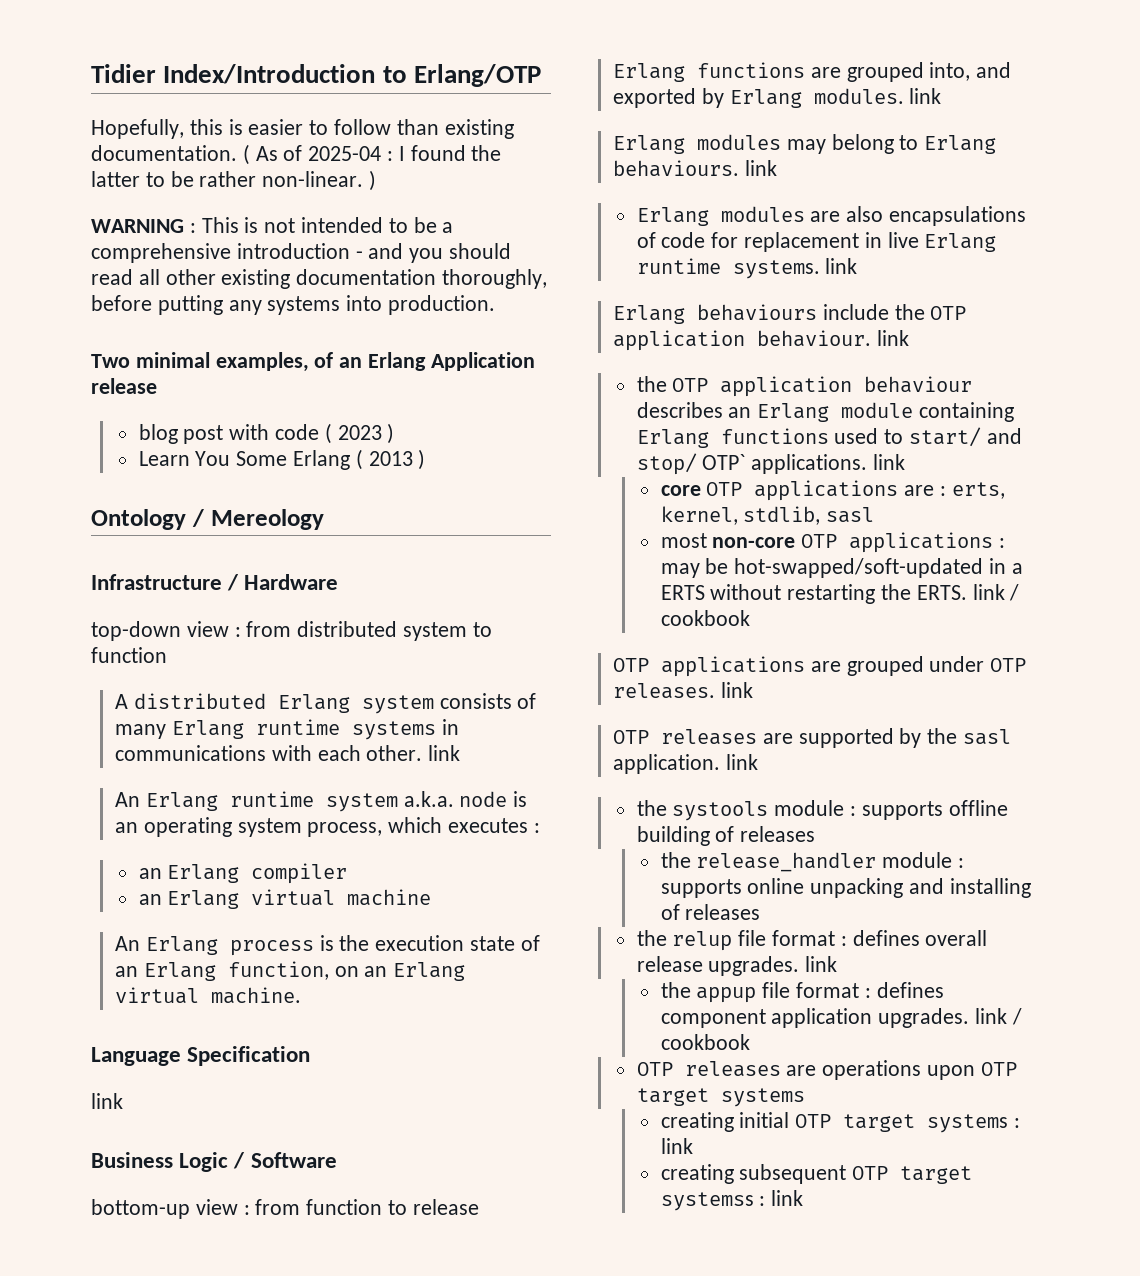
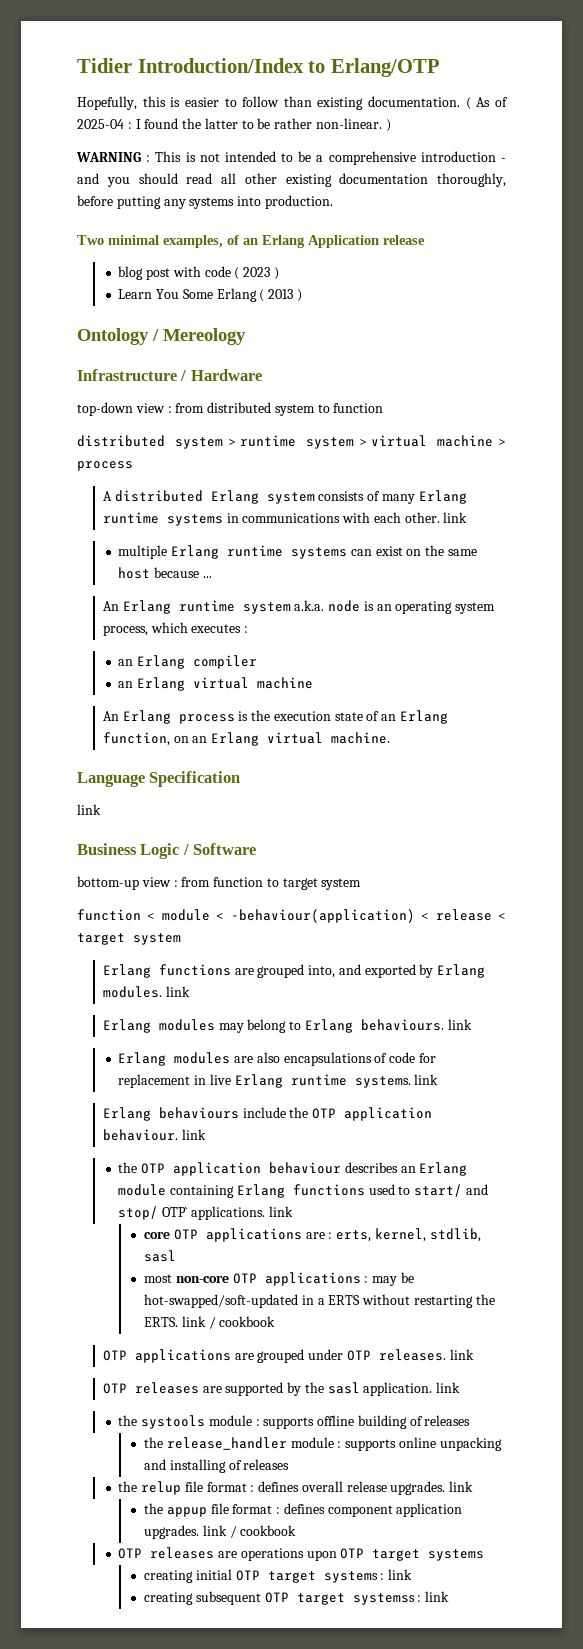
[163,64,376,84] Index/Introduction -> [137,58,304,73] Introduction/Index
(167, 655) none -> [77,435,506,449] [77,461,133,471] // distributed system > runtime system > virtual machine > process
(461, 753) none -> [118,545,477,559] [118,567,212,579] // multiple Erlang runtime systems can exist on the same host because ...
[412,1199,479,1215] release -> [282,878,362,890] [77,909,506,923] [77,933,181,945] target system // function < module < -behaviour(application) < release < target system

